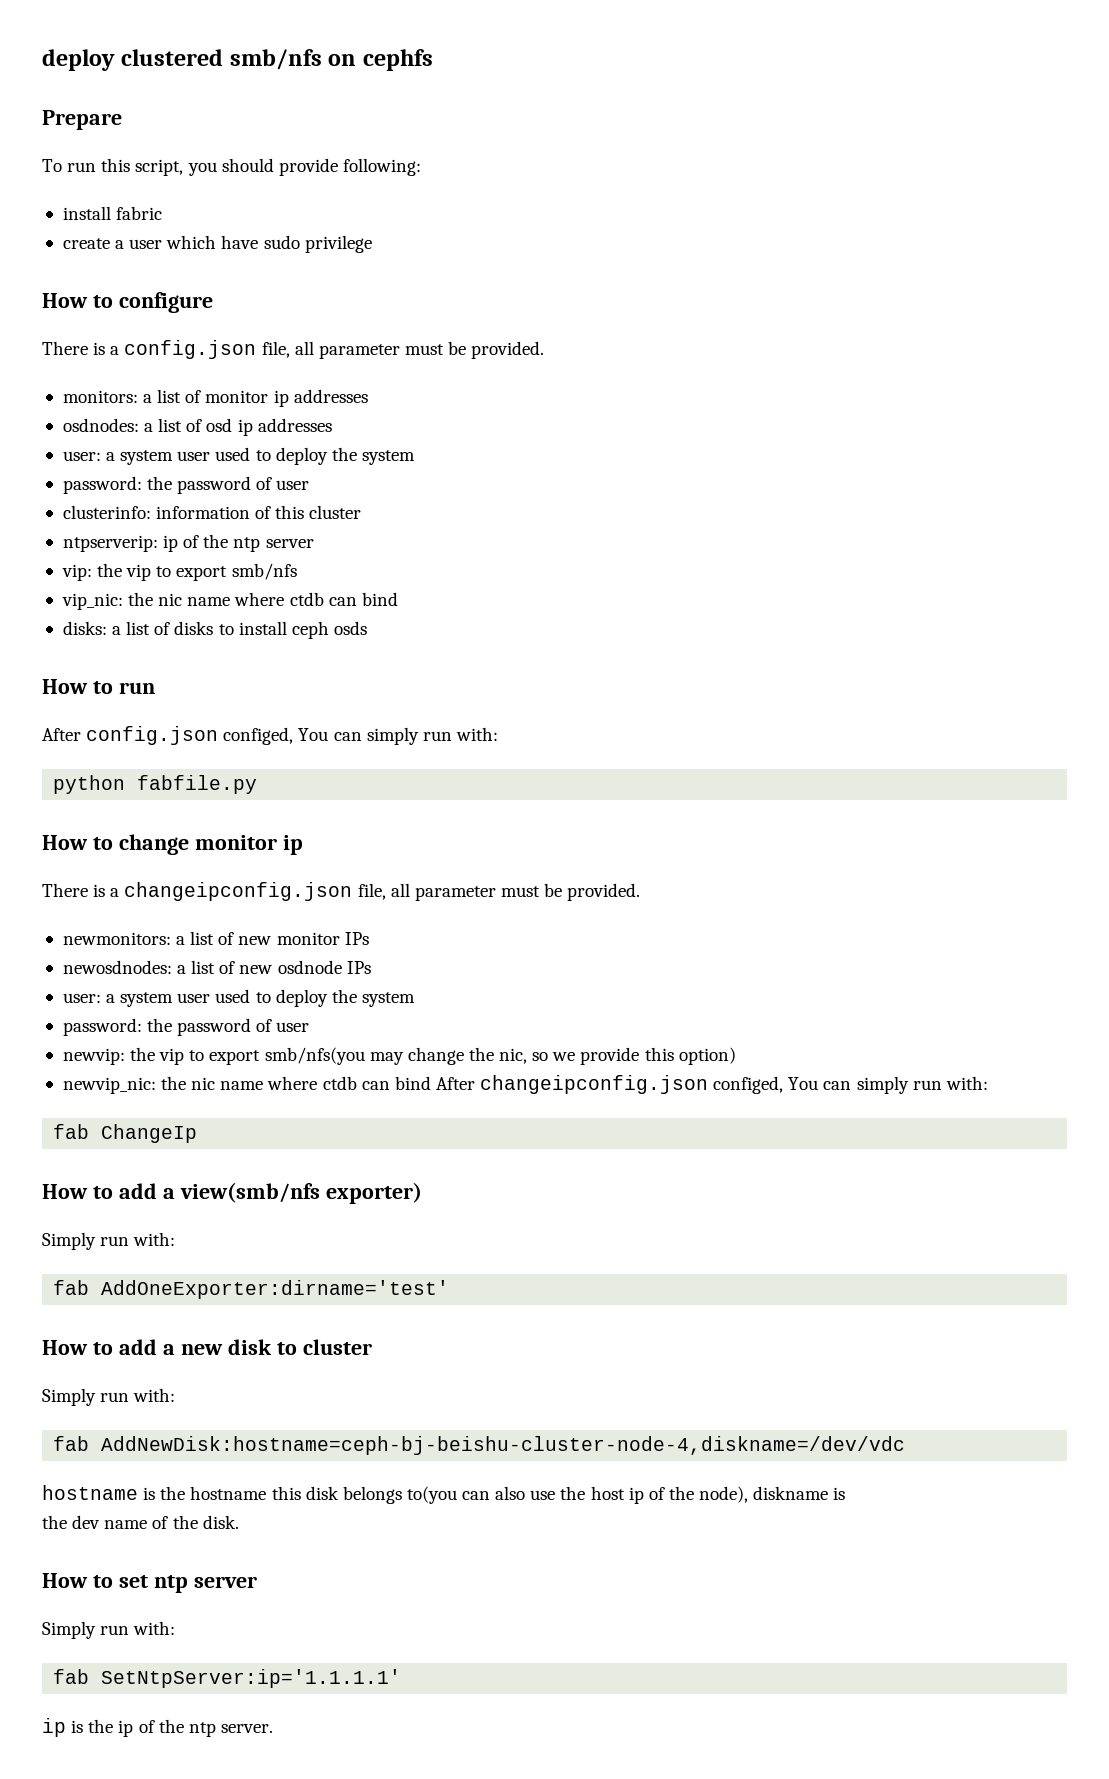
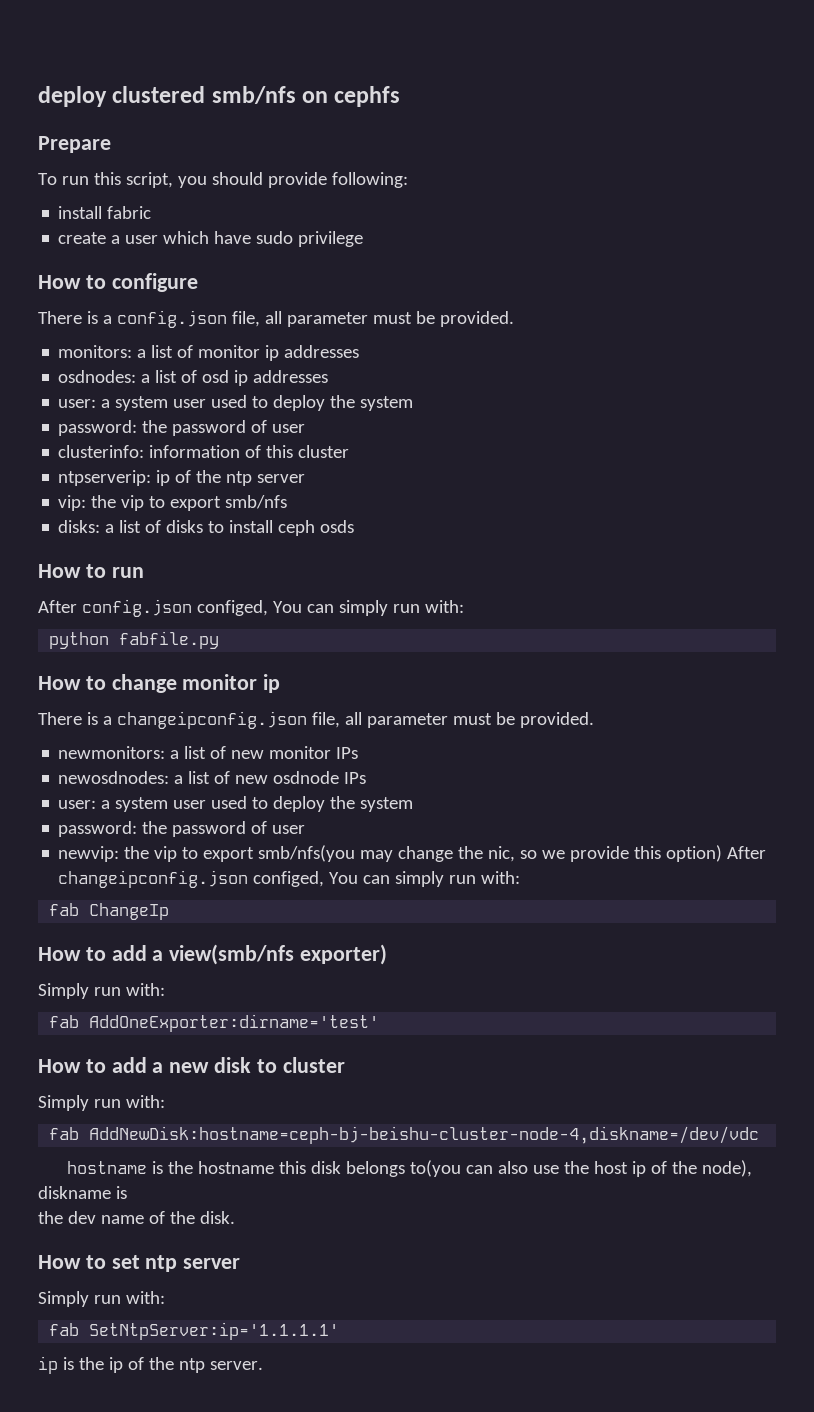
[61,592,398,610] // vip_nic: the nic name where ctdb can bind -> (288, 502) none
[62,1076,431,1094] // newvip_nic: the nic name where ctdb can bind -> (723, 853) none

